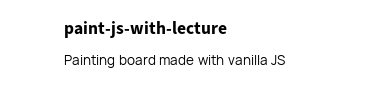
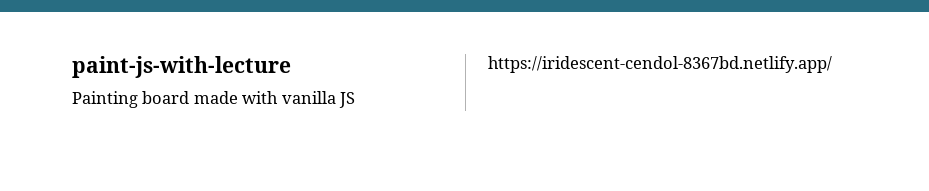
(286, 60) none -> [488,56,832,73] https://iridescent-cendol-8367bd.netlify.app/

